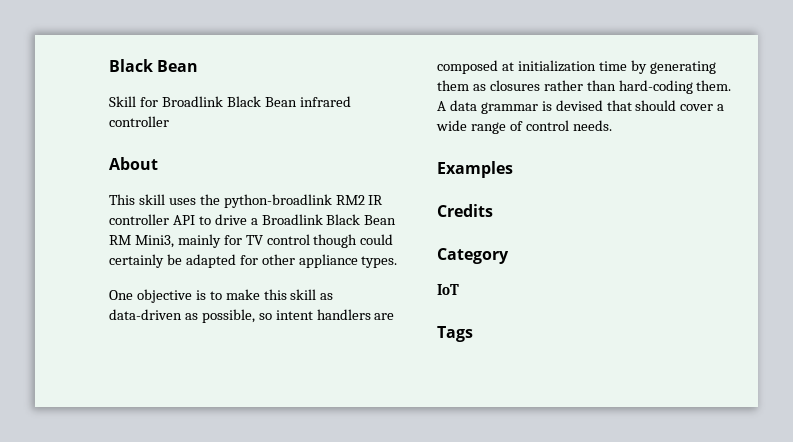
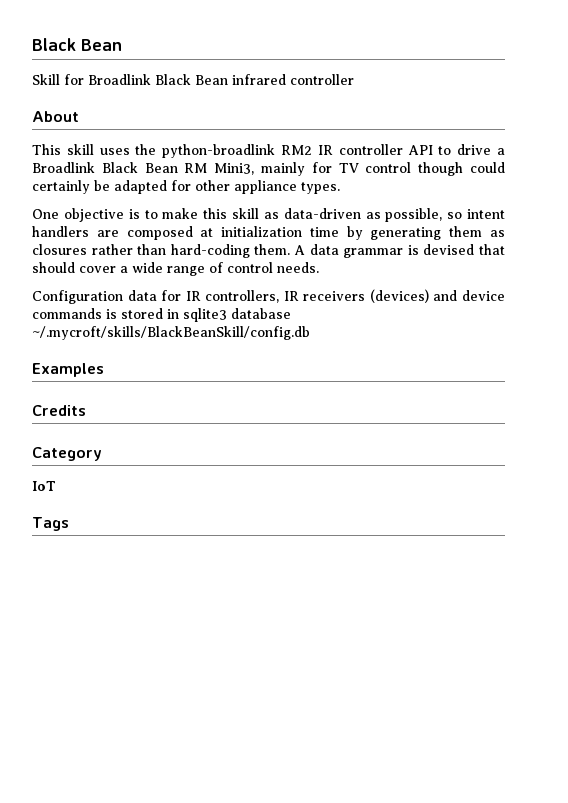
(612, 125) none -> [32,289,505,304] [32,308,291,322] [32,326,310,340] // Configuration data for IR controllers, IR receivers (devices) and device commands is stored in sqlite3 database ~/.mycroft/skills/BlackBeanSkill/config.db

